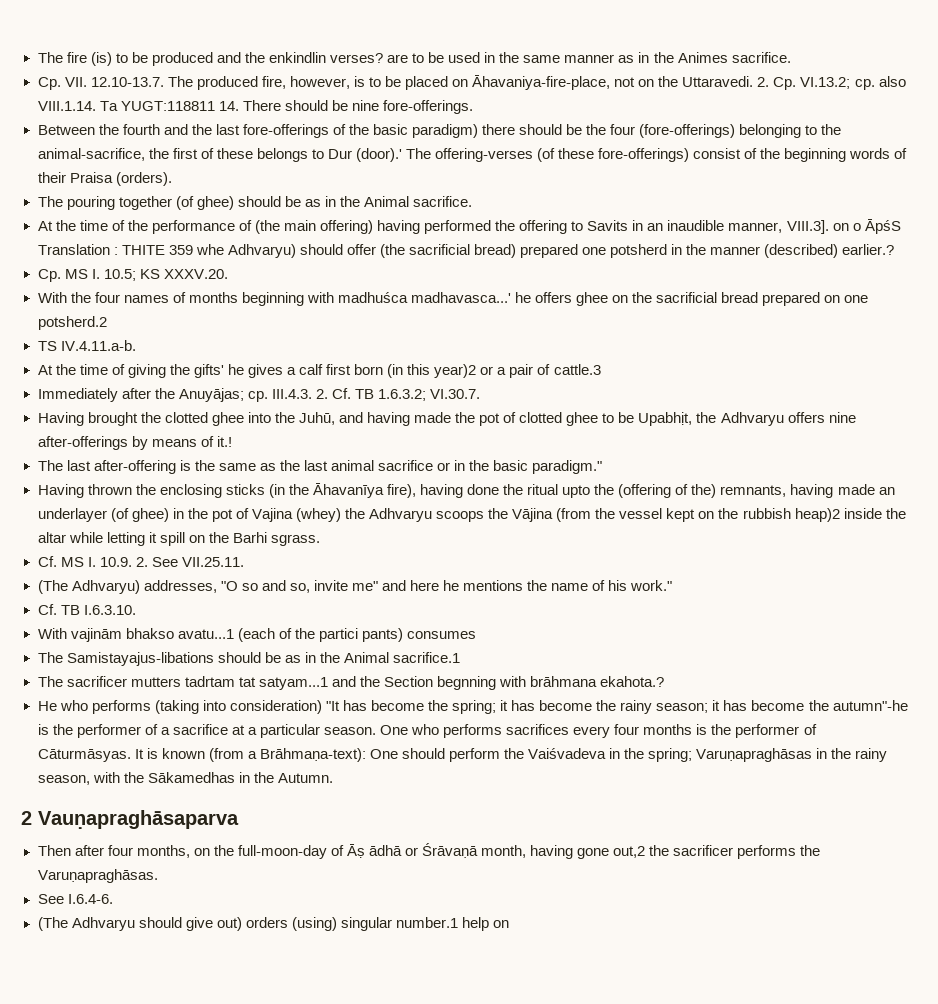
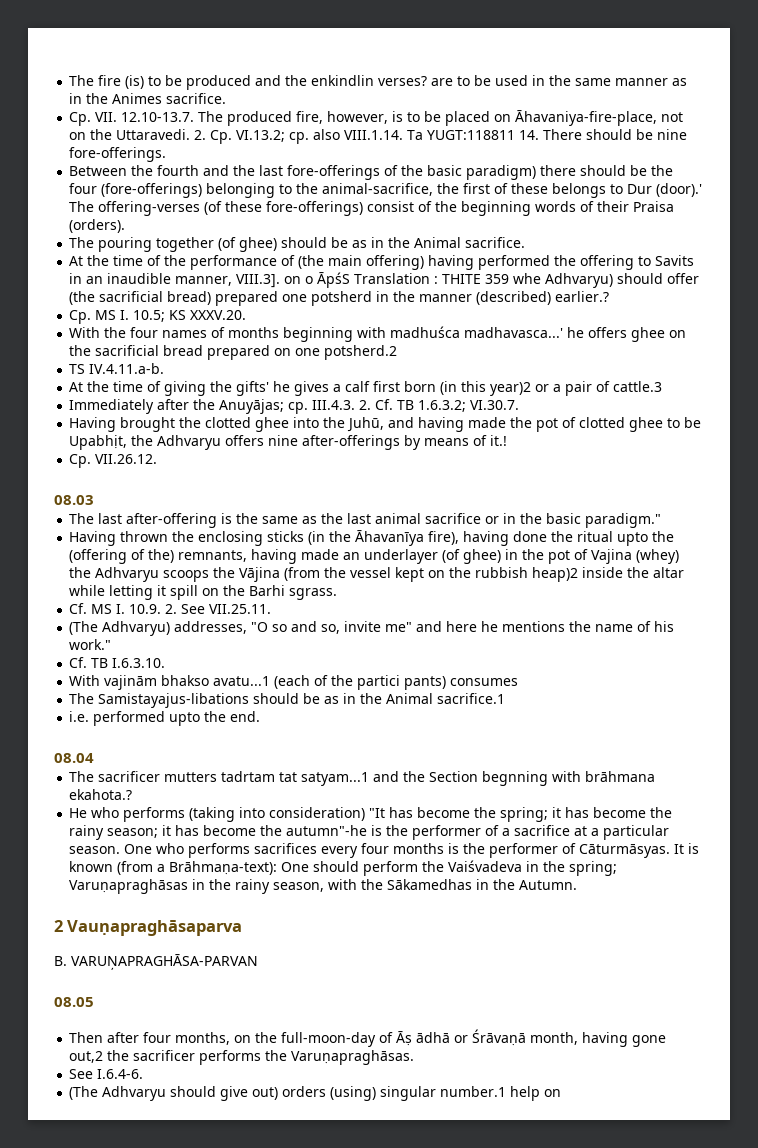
(232, 441) none -> [69,454,158,468] [54,495,94,505] // Cp. VII.26.12. // 08.03
(460, 657) none -> [69,711,261,726] [54,753,94,763] // i.e. performed upto the end. // 08.04
(239, 819) none -> [54,954,258,970] [54,997,94,1007] // B. VARUŅAPRAGHĀSA-PARVAN // 08.05

